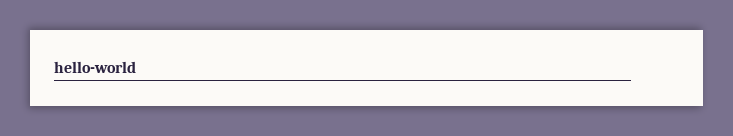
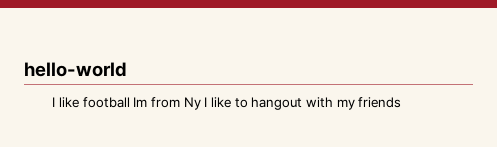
(136, 67) none -> [52,97,402,110] // I like football Im from Ny I like to hangout with my friends

